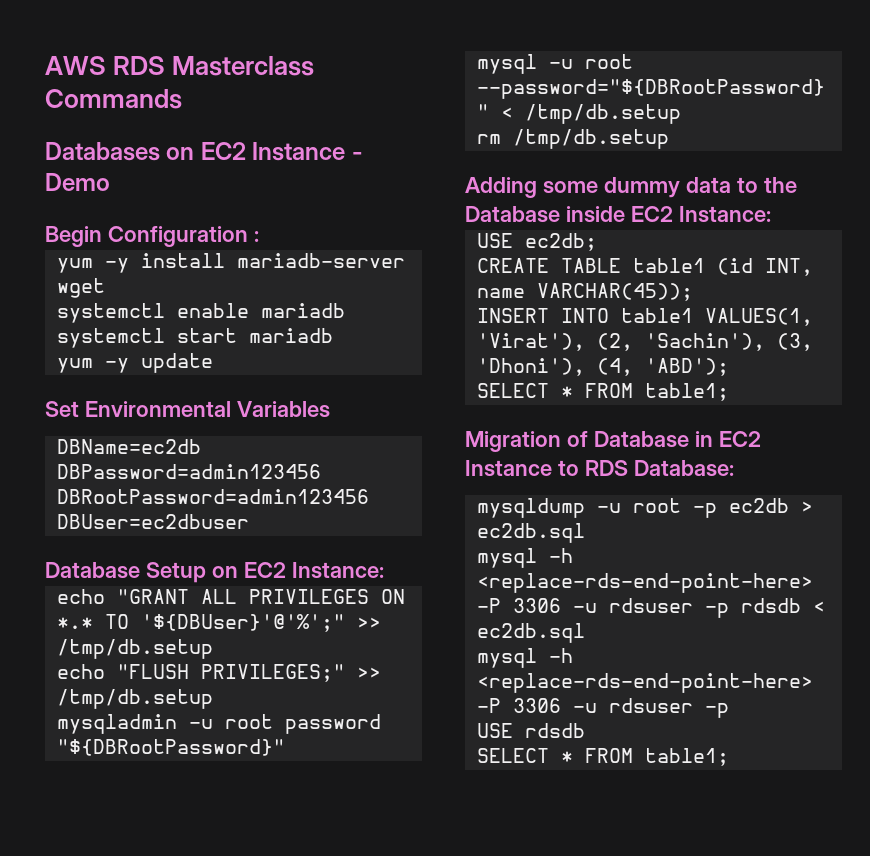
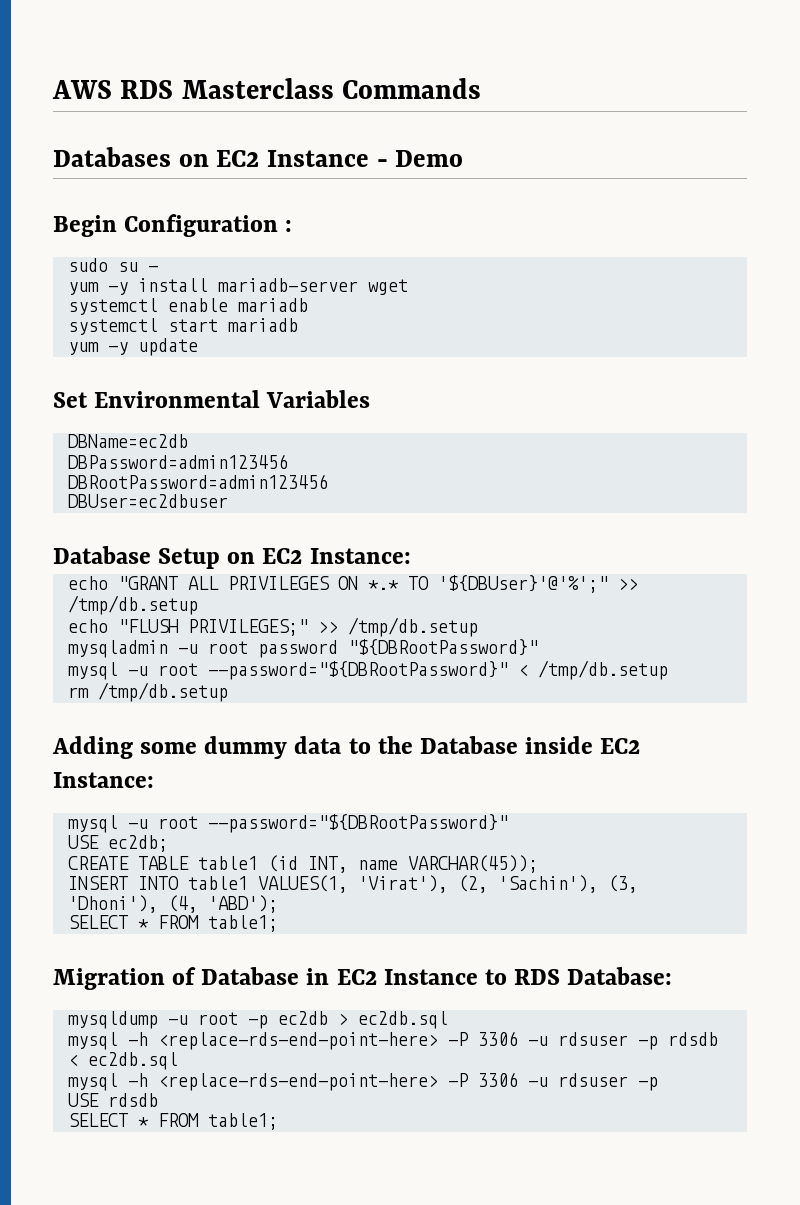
(259, 236) none -> [67,258,158,272] // sudo su -
(771, 214) none -> [67,814,508,833] // mysql -u root --password="${DBRootPassword}"

